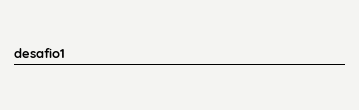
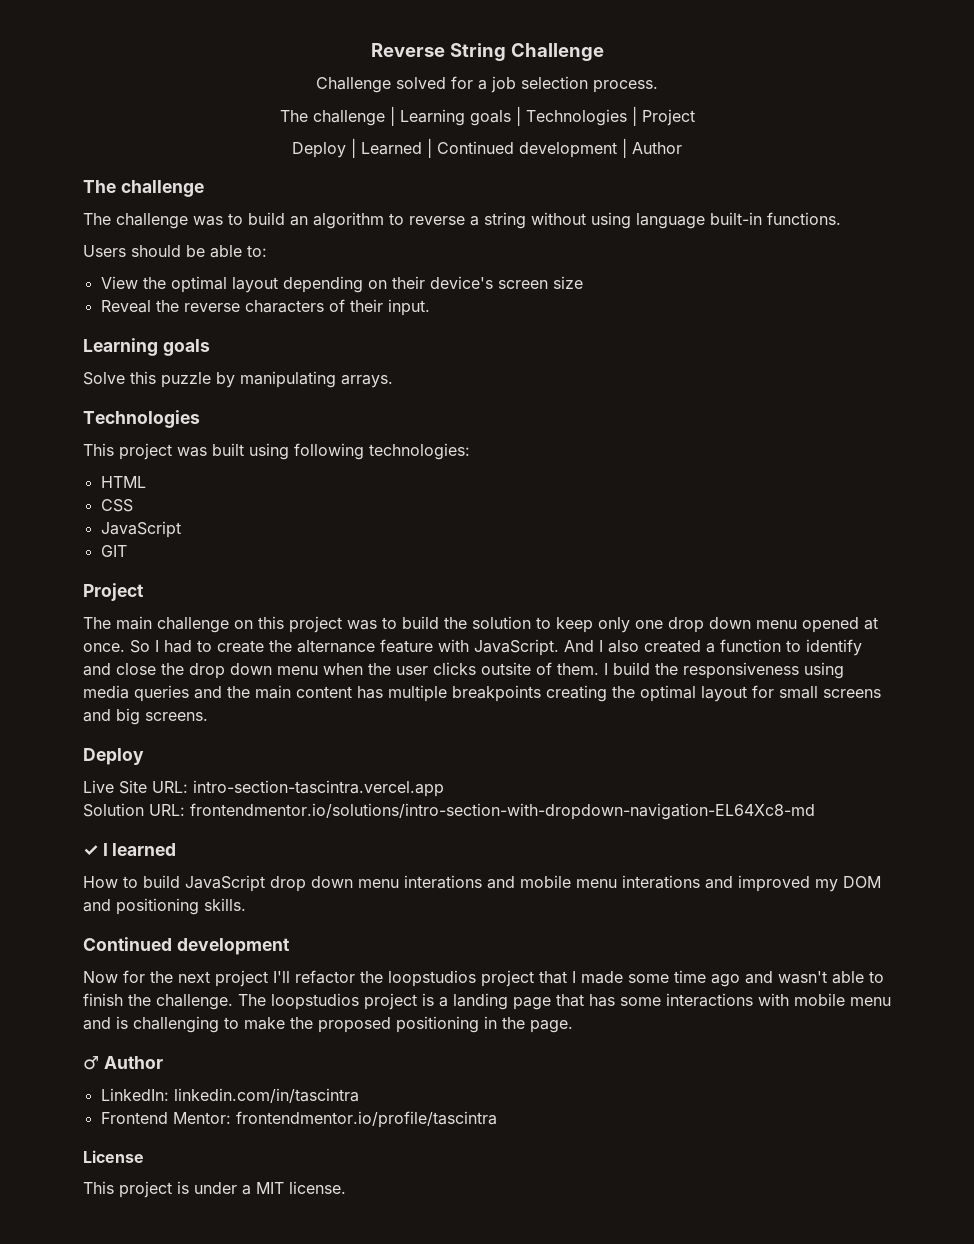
[14,48,65,58] desafio1 -> [370,43,604,61] [316,76,658,93] [279,106,695,126] [292,138,682,158] [83,180,204,197] [83,212,841,229] [83,245,267,258] [100,276,583,293] [100,299,430,316] [83,338,210,356] [83,371,393,388] [83,410,200,428] [83,443,470,460] [100,476,146,488] [100,499,133,512] [100,521,181,538] [100,545,127,557] [83,583,144,601] [83,616,878,633] [83,639,862,656] [83,662,844,679] [83,685,881,702] [83,708,208,725] [83,748,144,765] [83,780,444,797] [83,803,815,820] [83,843,177,856] [83,875,881,892] [83,898,246,915] [83,937,290,955] [83,970,884,987] [83,993,891,1010] [83,1016,573,1033] [83,1056,163,1070] [100,1088,359,1103] [100,1111,497,1128] [83,1150,144,1163] [83,1181,346,1198] Reverse String Challenge // Challenge solved for a job selection process. // The challenge | Learning goals | Technologies | Project // Deploy | Learned | Continued development | Author // The challenge // The challenge was to build an algorithm to reverse a string without using language built-in functions. // Users should be able to: // View the optimal layout depending on their device's screen size // Reveal the reverse characters of their input. // Learning goals // Solve this puzzle by manipulating arrays. // Technologies // This project was built using following technologies: // HTML // CSS // JavaScript // GIT // Project // The main challenge on this project was to build the solution to keep only one drop down menu opened at once. So I had to create the alternance feature with JavaScript. And I also created a function to identify and close the drop down menu when the user clicks outsite of them. I build the responsiveness using media queries and the main content has multiple breakpoints creating the optimal layout for small screens and big screens. // Deploy // Live Site URL: intro-section-tascintra.vercel.app // Solution URL: frontendmentor.io/solutions/intro-section-with-dropdown-navigation-EL64Xc8-md // ✓ I learned // How to build JavaScript drop down menu interations and mobile menu interations and improved my DOM and positioning skills. // Continued development // Now for the next project I'll refactor the loopstudios project that I made some time ago and wasn't able to finish the challenge. The loopstudios project is a landing page that has some interactions with mobile menu and is challenging to make the proposed positioning in the page. // ♂ Author // LinkedIn: linkedin.com/in/tascintra // Frontend Mentor: frontendmentor.io/profile/tascintra // License // This project is under a MIT license.

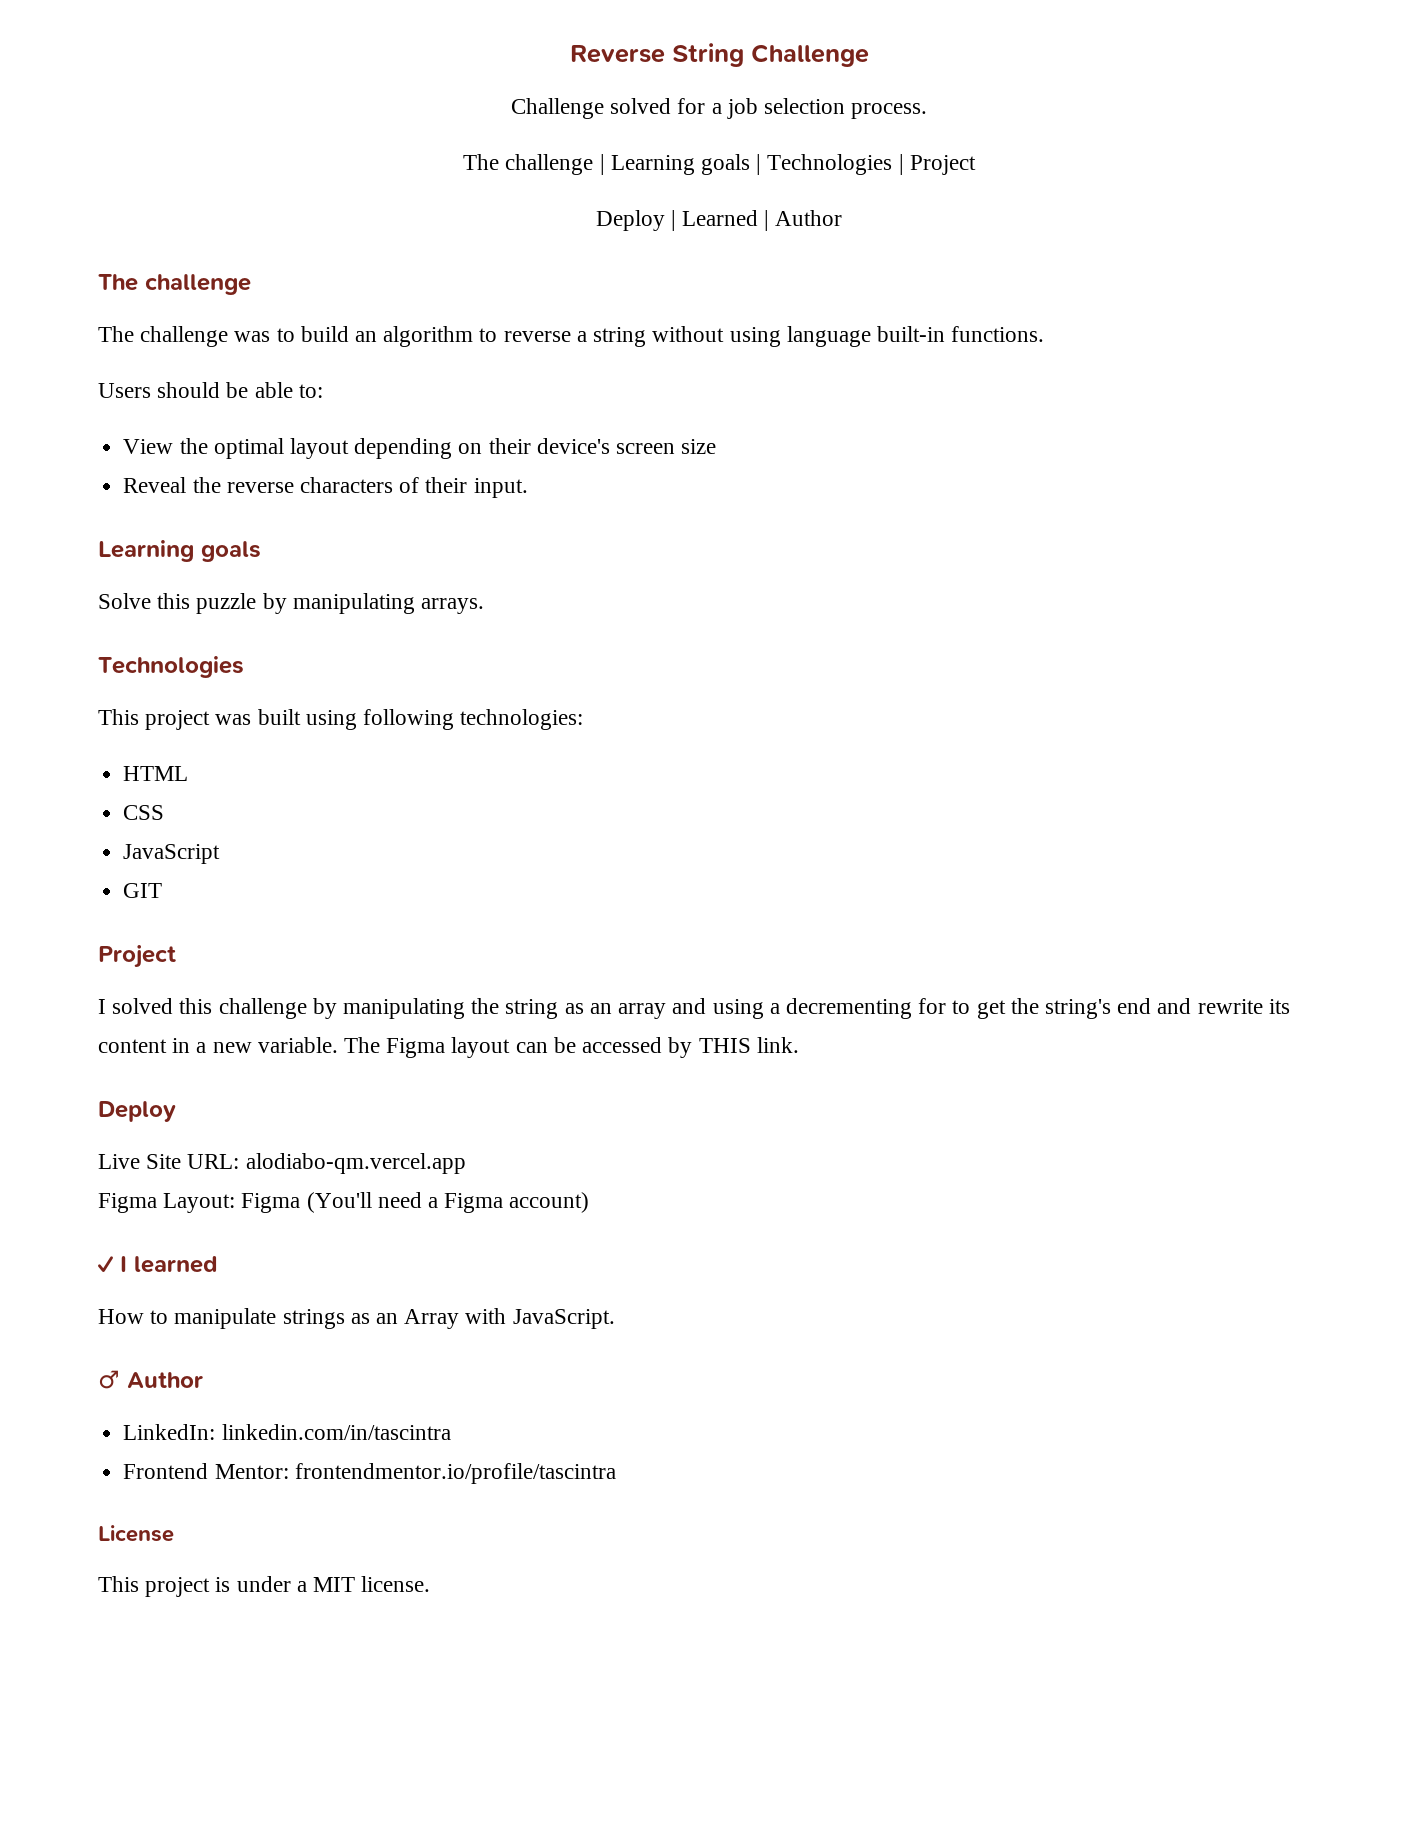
[437,138,627,158] Continued development | -> (770, 220) none
[83,616,878,633] [83,639,862,656] [83,662,844,679] [83,685,881,702] [83,708,208,725] [83,748,144,765] [83,780,444,797] [83,803,815,820] The main challenge on this project was to build the solution to keep only one drop down menu opened at once. So I had to create the alternance feature with JavaScript. And I also created a function to identify and close the drop down menu when the user clicks outsite of them. I build the responsiveness using media queries and the main content has multiple breakpoints creating the optimal layout for small screens and big screens. // Deploy // Live Site URL: intro-section-tascintra.vercel.app // Solution URL: frontendmentor.io/solutions/intro-section-with-dropdown-navigation-EL64Xc8-md -> [98,998,1290,1019] [98,1037,799,1058] [98,1101,176,1122] [98,1153,466,1174] [98,1192,590,1213] I solved this challenge by manipulating the string as an array and using a decrementing for to get the string's end and rewrite its content in a new variable. The Figma layout can be accessed by THIS link. // Deploy // Live Site URL: alodiabo-qm.vercel.app // Figma Layout: Figma (You'll need a Figma account)
[143,875,881,892] [83,898,246,915] [83,937,290,955] [83,970,884,987] [83,993,891,1010] [83,1016,573,1033] build JavaScript drop down menu interations and mobile menu interations and improved my DOM and positioning skills. // Continued development // Now for the next project I'll refactor the loopstudios project that I made some time ago and wasn't able to finish the challenge. The loopstudios project is a landing page that has some interactions with mobile menu and is challenging to make the proposed positioning in the page. -> [174,1308,615,1329] manipulate strings as an Array with JavaScript.

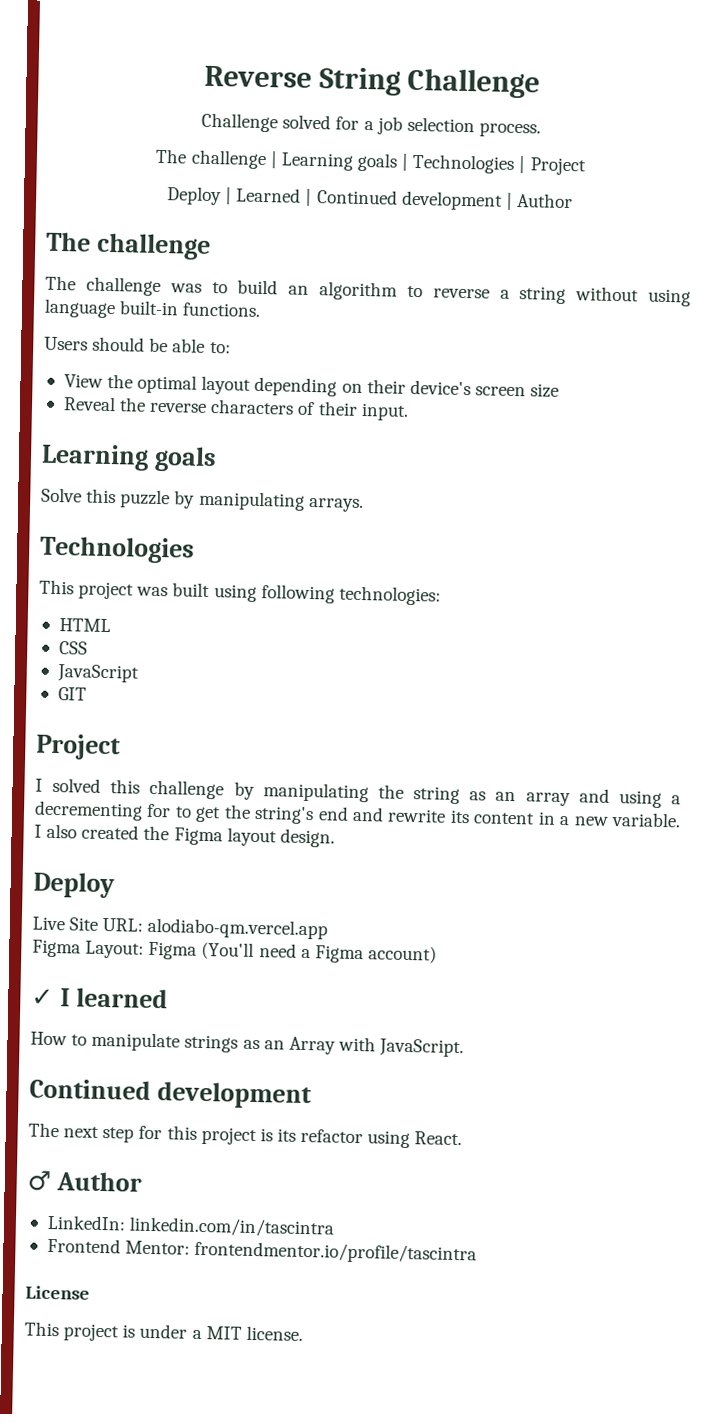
(770, 220) none -> [316,189,513,211] Continued development |
[344,1037,799,1058] The Figma layout can be accessed by THIS link. -> [34,823,335,848] I also created the Figma layout design.
(615, 1319) none -> [29,1078,312,1110] [28,1122,463,1149] // Continued development // The next step for this project is its refactor using React.

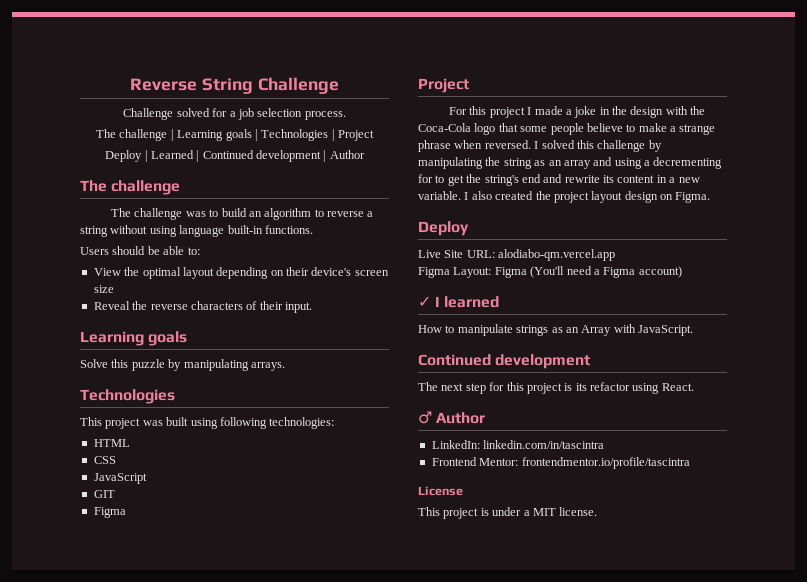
[36,733,121,761] // Project // -> [93,507,126,518] [418,78,469,93] [449,106,706,118] [418,123,716,135] [418,140,531,152] // Figma // Project // For this project I made a joke in the design with the Coca-Cola logo that some people believe to make a strange phrase when reversed.
[173,827,335,848] Figma layout design. -> [553,191,711,203] project layout design on Figma.

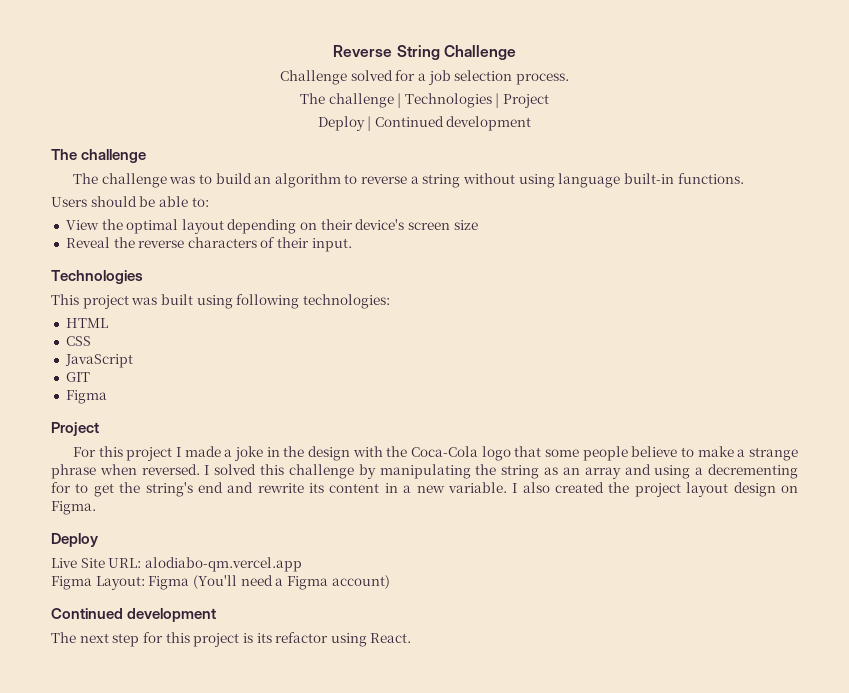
[177,129,258,141] Learning goals | -> (402, 100) none
[150,150,365,162] Learned | Continued development | Author -> [374,116,532,131] Continued development
[80,331,188,346] [80,359,285,371] // Learning goals // Solve this puzzle by manipulating arrays. -> (352, 245) none
[418,296,500,308] [418,324,693,336] // ✓ I learned // How to manipulate strings as an Array with JavaScript. -> (390, 582) none
[418,411,486,424] [431,440,605,449] [431,457,690,469] [418,486,463,496] [418,507,598,519] // ♂ Author // LinkedIn: linkedin.com/in/tascintra // Frontend Mentor: frontendmentor.io/profile/tascintra // License // This project is under a MIT license. -> (412, 638) none

